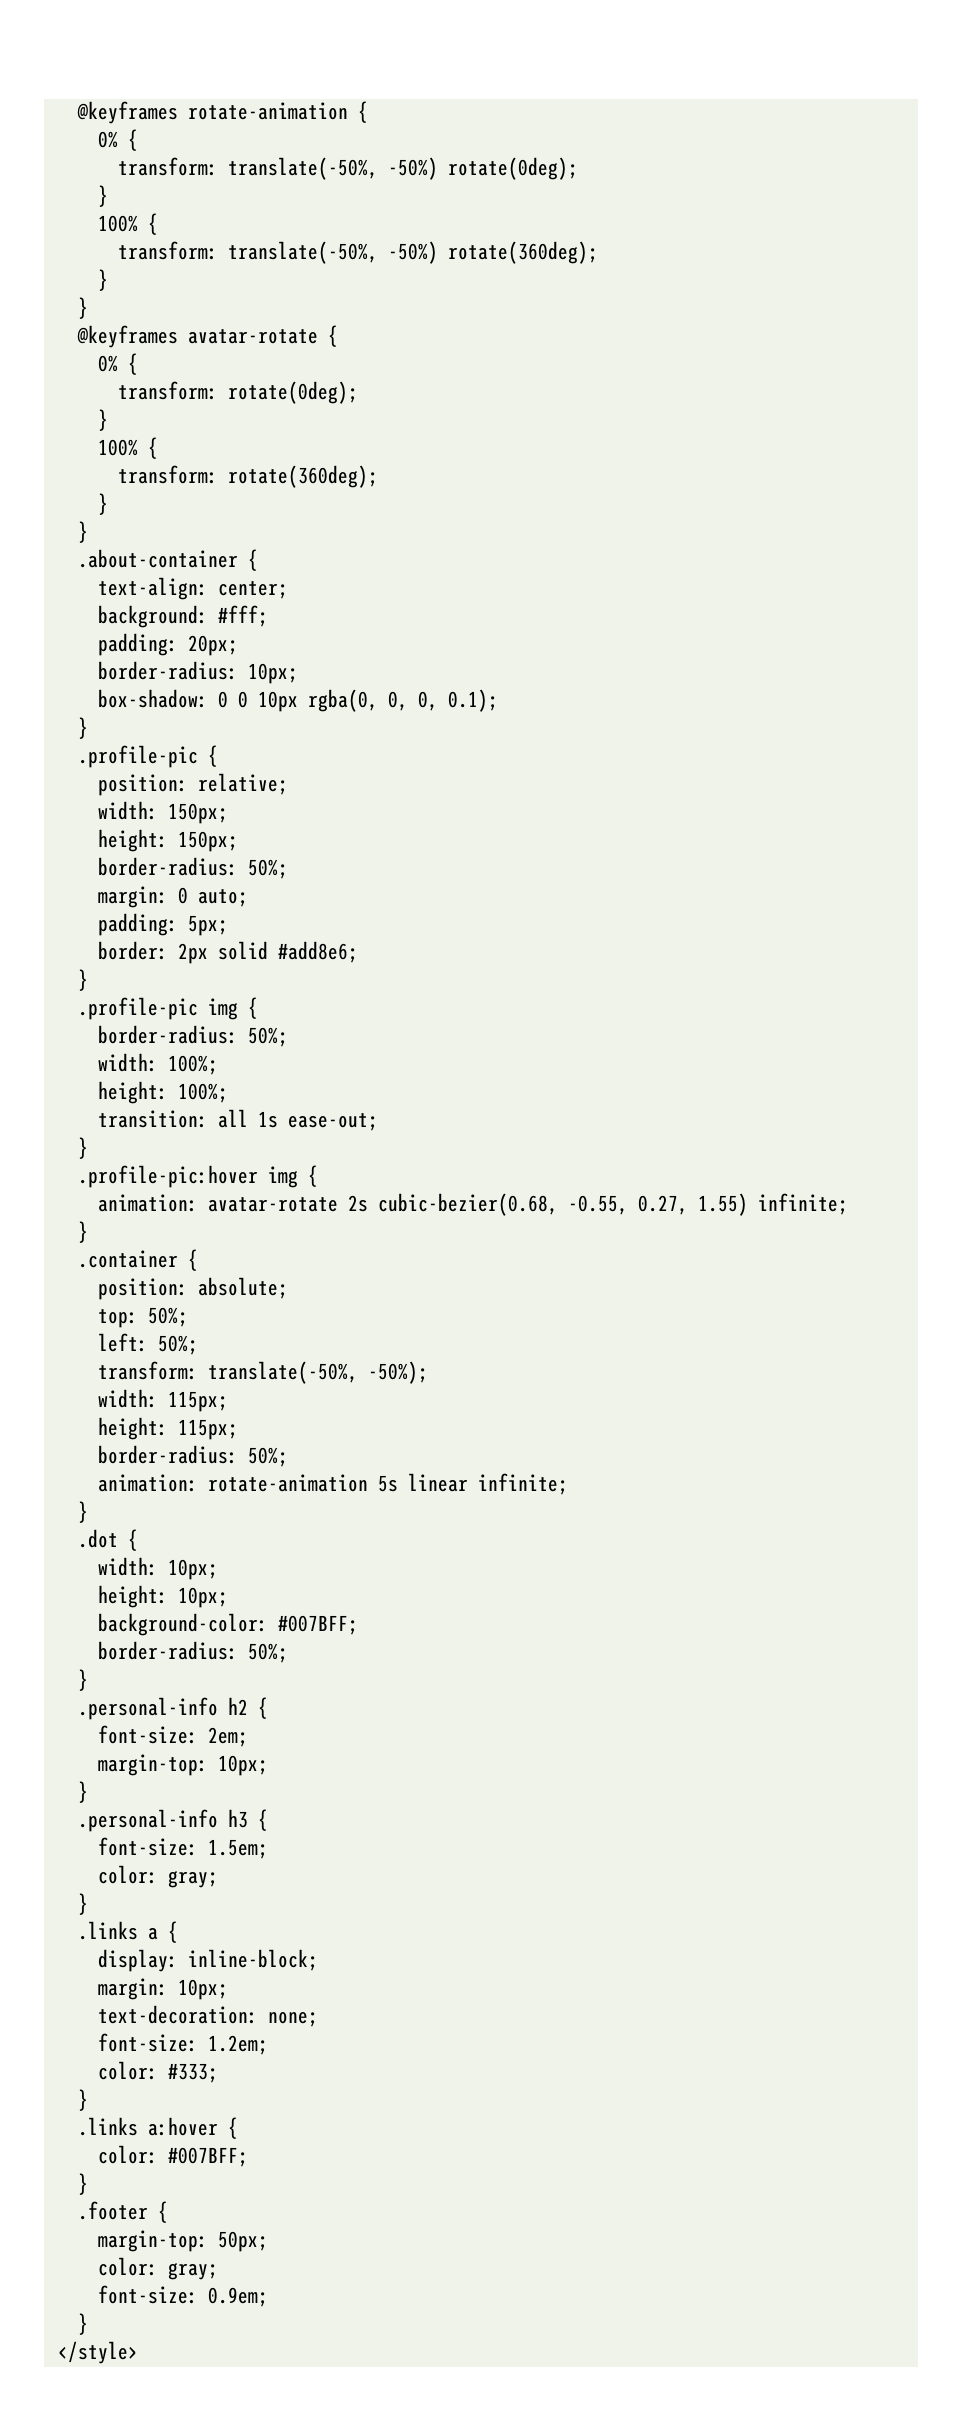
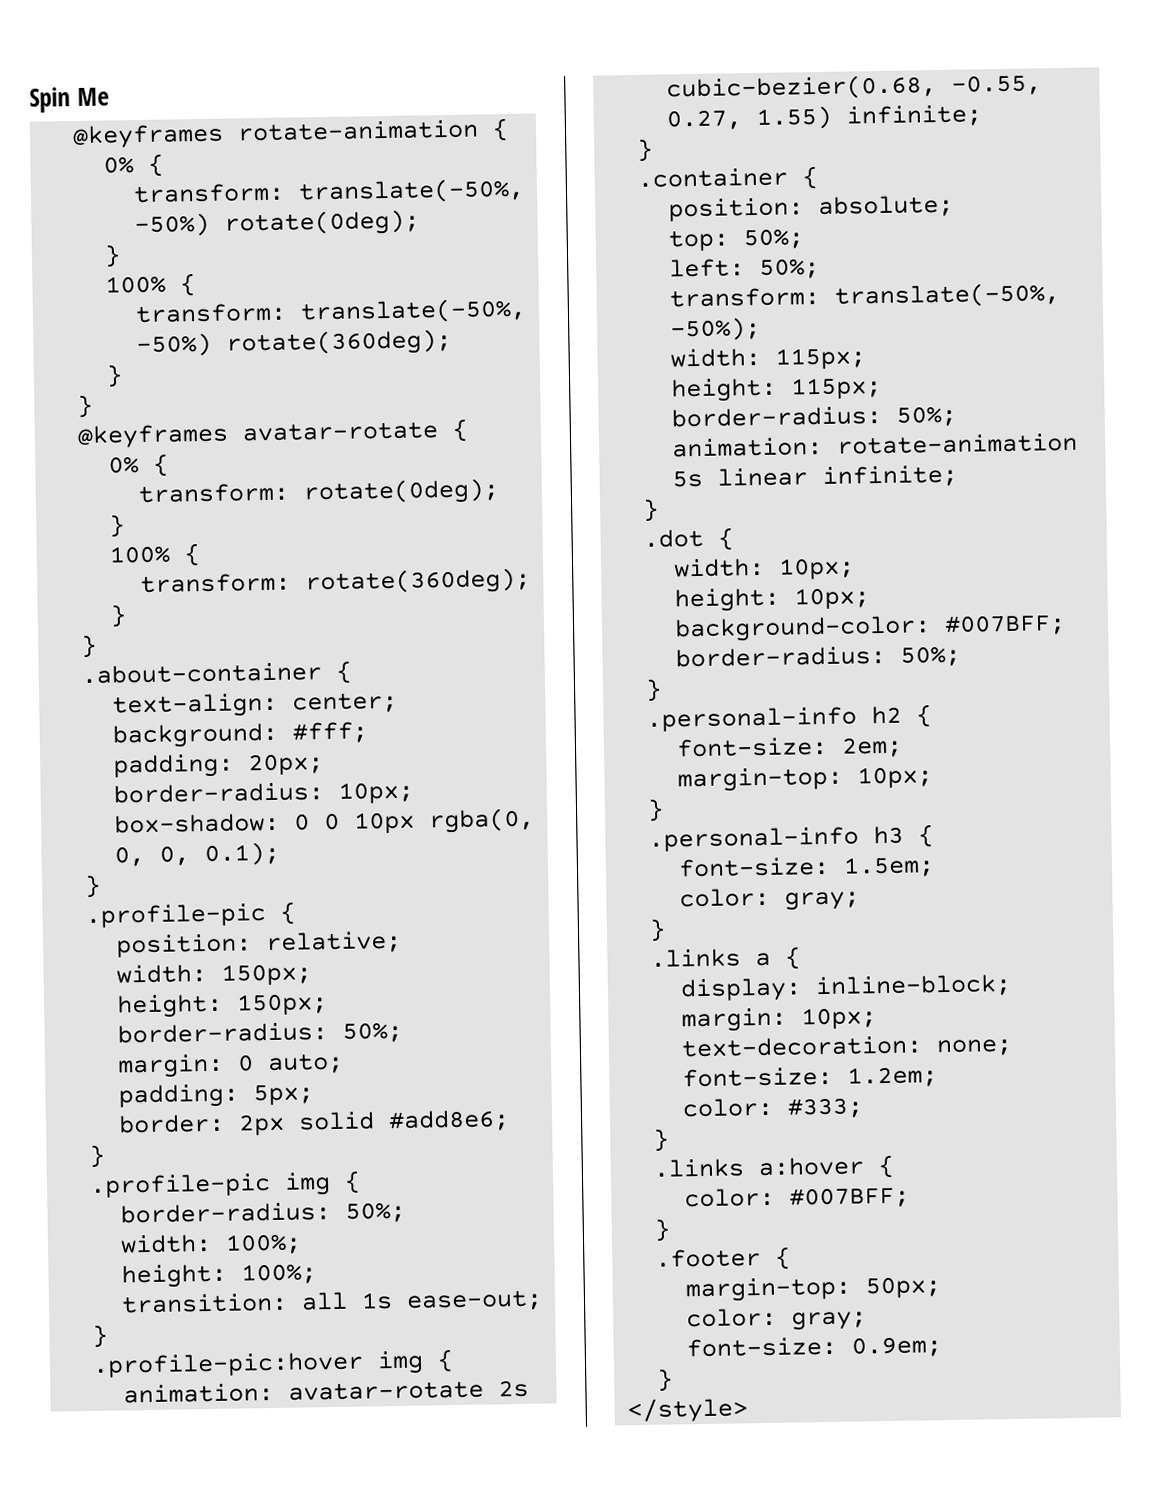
(76, 112) none -> [29,87,110,113] Spin Me //

